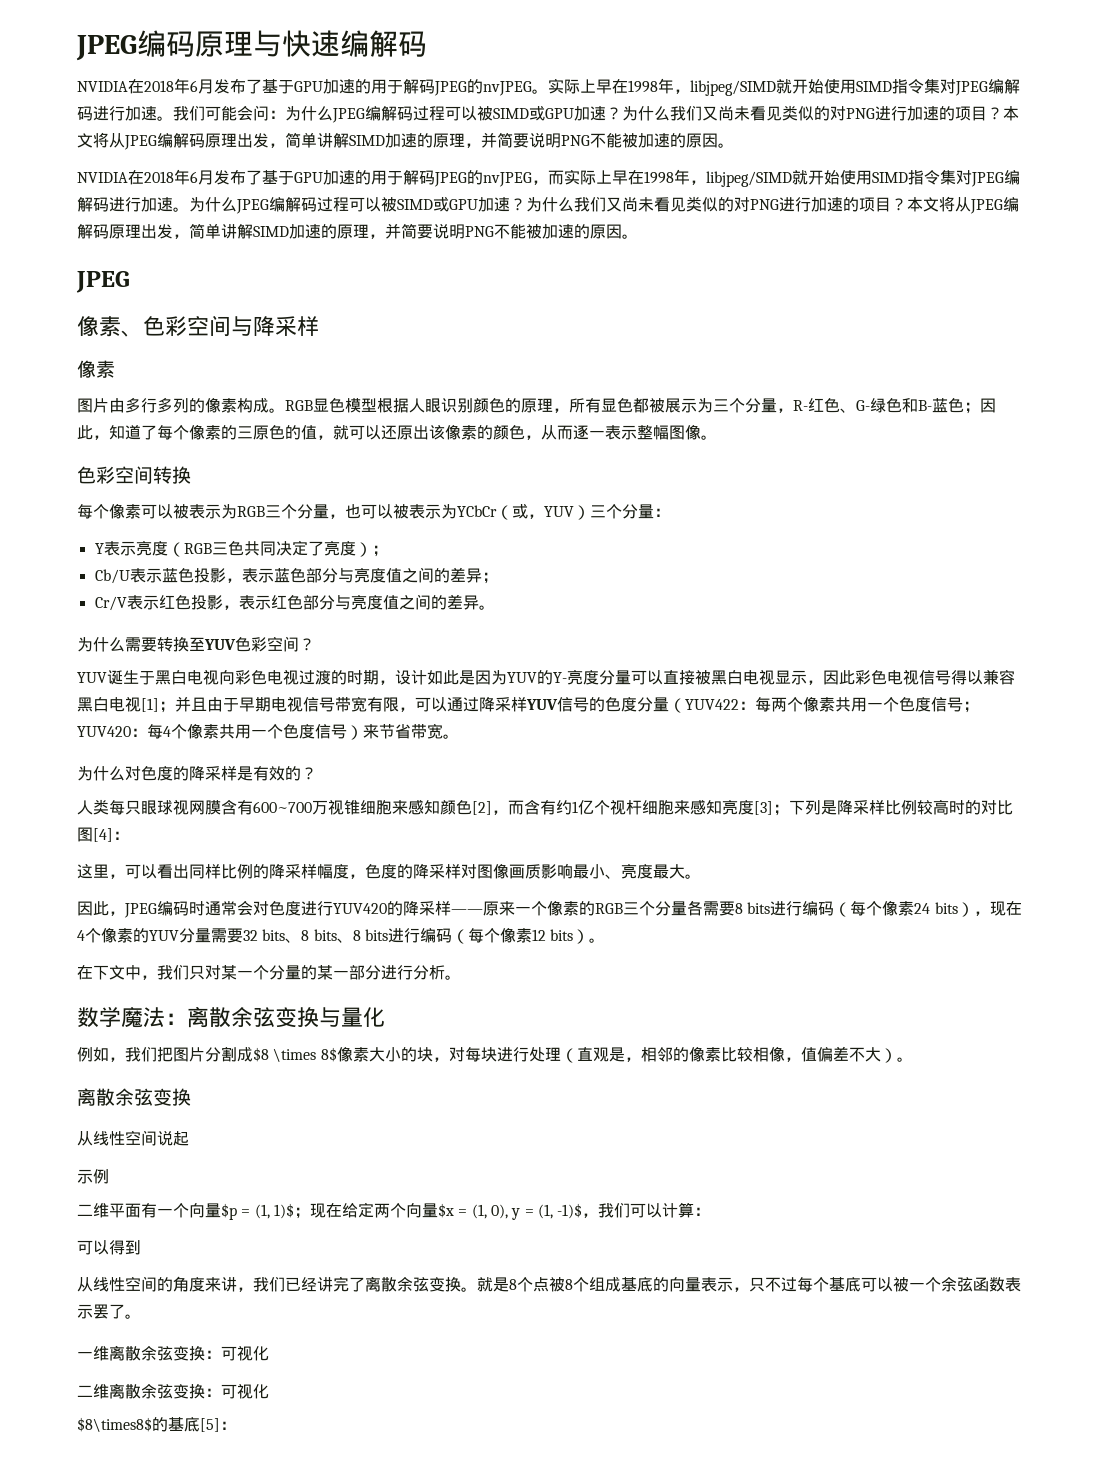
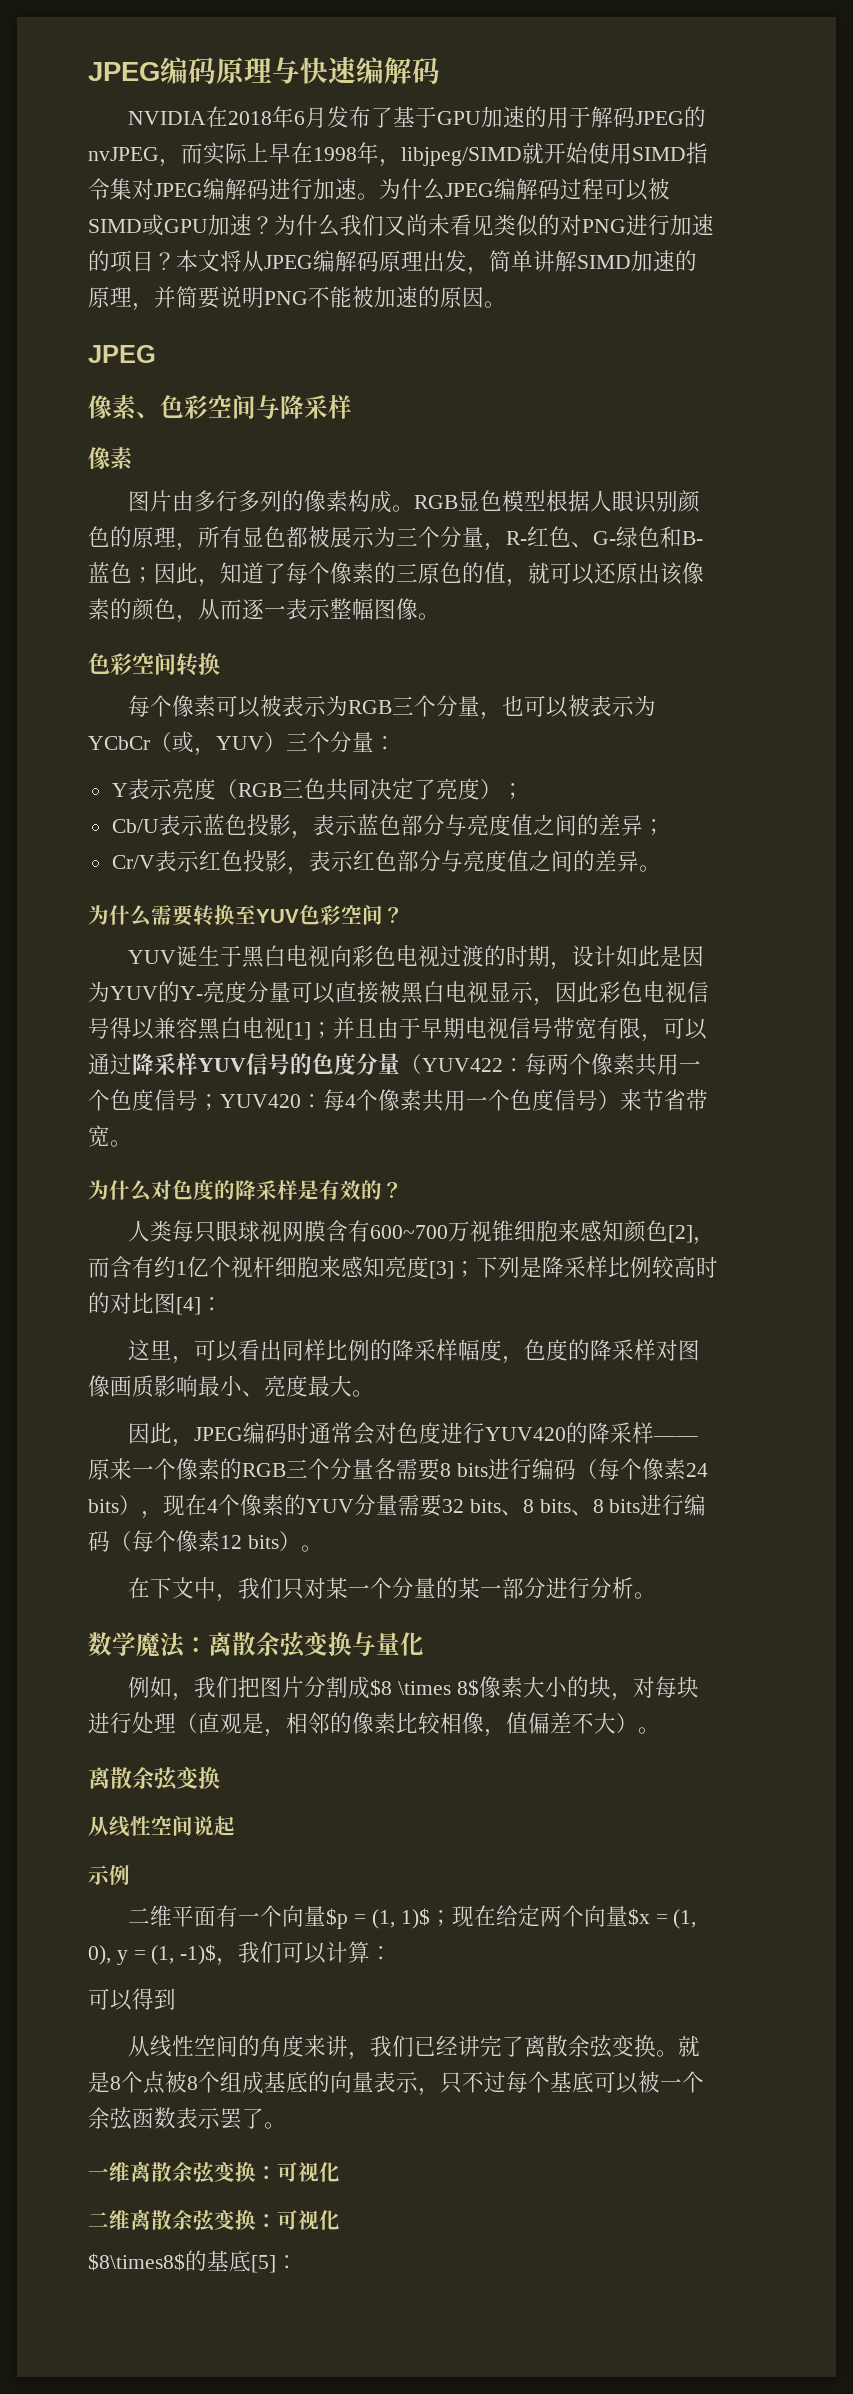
[77,78,1020,96] [77,105,1019,123] [77,132,734,150] // NVIDIA在2018年6月发布了基于GPU加速的用于解码JPEG的nvJPEG。实际上早在1998年，libjpeg/SIMD就开始使用SIMD指令集对JPEG编解码进行加速。我们可能会问：为什么JPEG编解码过程可以被SIMD或GPU加速？为什么我们又尚未看见类似的对PNG进行加速的项目？本文将从JPEG编解码原理出发，简单讲解SIMD加速的原理，并简要说明PNG不能被加速的原因。 -> (440, 70) none

